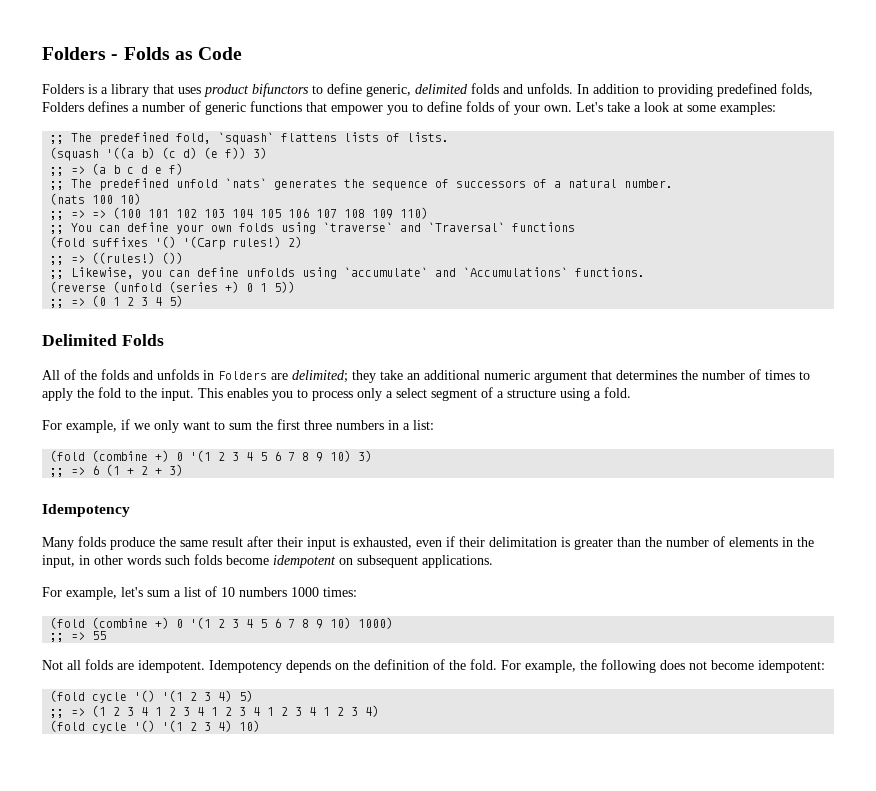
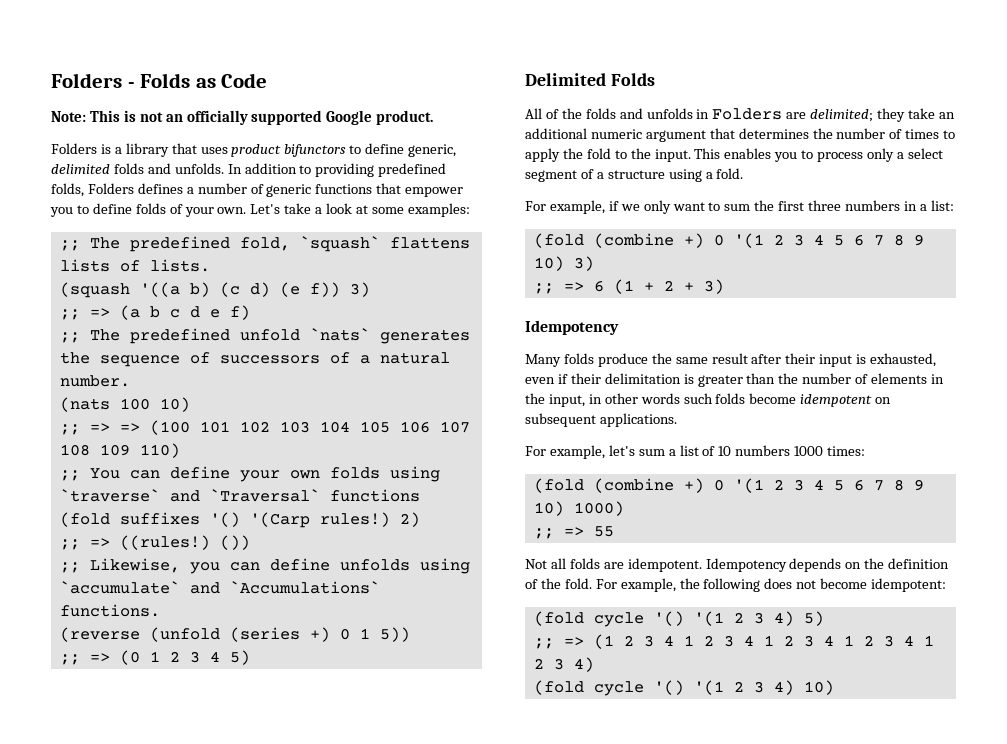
(243, 53) none -> [51,110,434,125] // Note: This is not an officially supported Google product.

